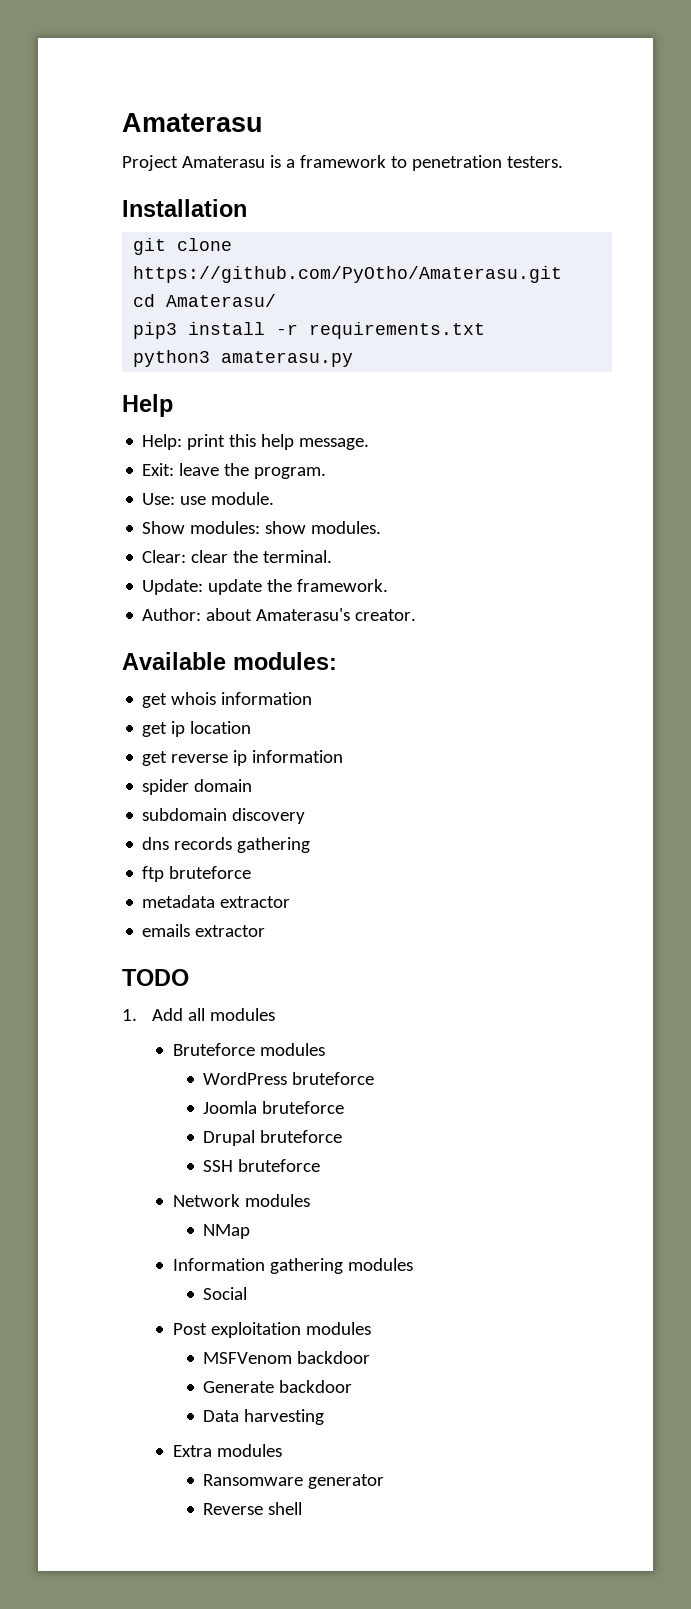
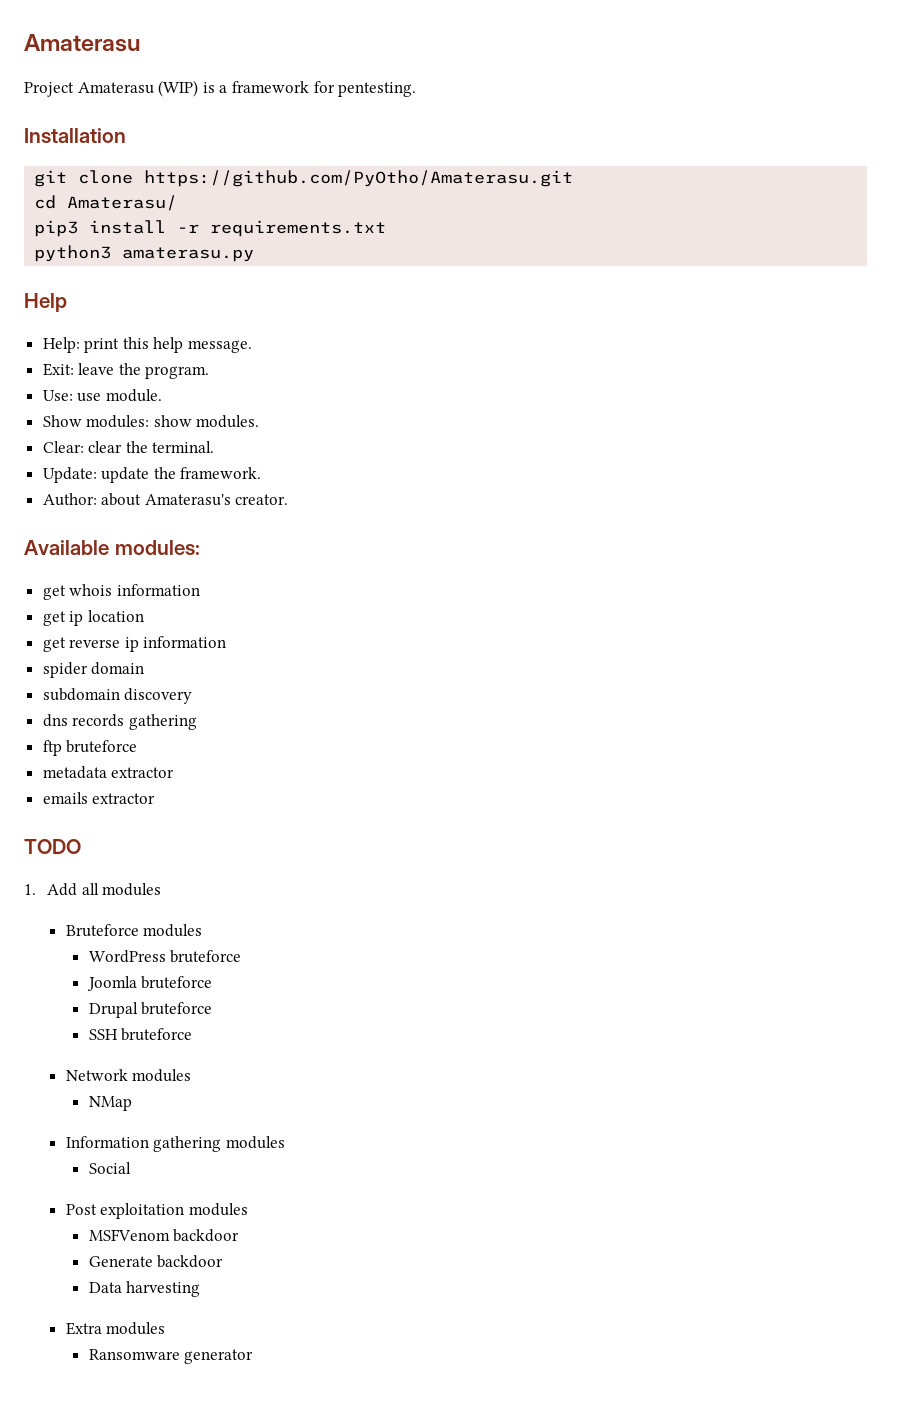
(265, 162) none -> [158,80,199,97] (WIP)
[390,155,563,171] to penetration testers. -> [313,81,417,97] for pentesting.
[203,1502,303,1515] // Reverse shell -> (254, 1356) none

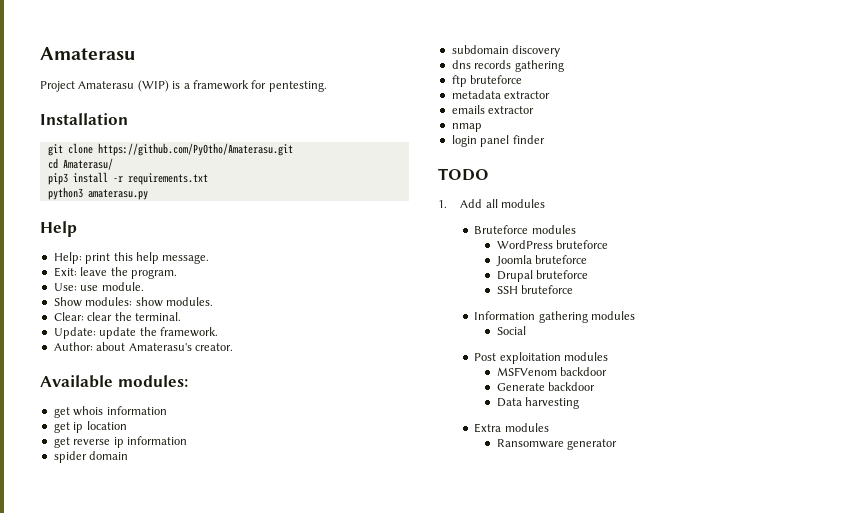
(156, 798) none -> [451,123,482,132] [451,135,545,147] // nmap // login panel finder
[65,1069,192,1082] [88,1096,132,1111] // Network modules // NMap -> (573, 289) none

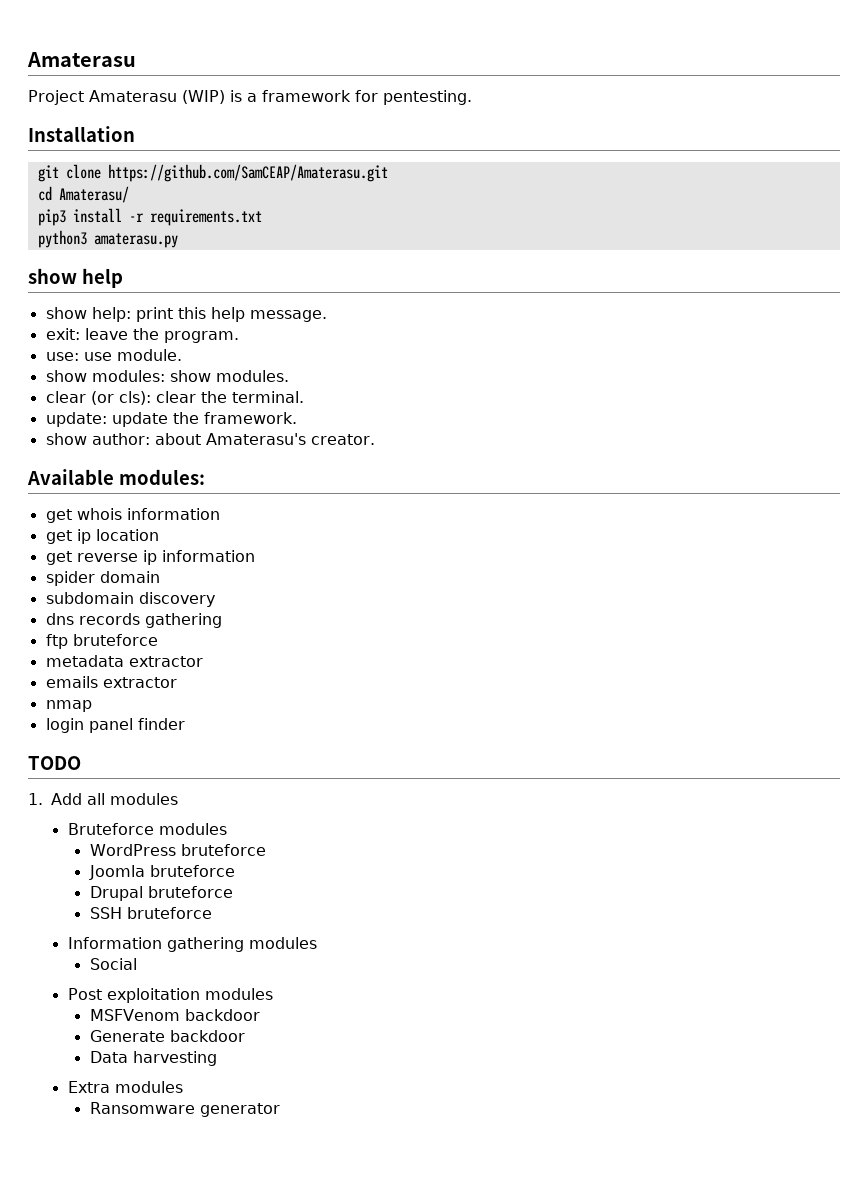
[97,143,293,156] https://github.com/PyOtho/Amaterasu.git -> [107,164,388,182] https://github.com/SamCEAP/Amaterasu.git
[40,221,77,237] [53,252,82,264] Help // Help: -> [28,268,123,288] [45,307,131,322] show help // show help:
[53,267,77,277] Exit: -> [45,328,80,340] exit:
[53,283,77,291] Use: -> [45,352,79,361] use:
[53,297,82,307] Show -> [45,370,87,382] show
[53,312,84,321] Clear: -> [45,391,151,405] clear (or cls):
[53,327,96,339] Update: -> [45,412,107,427] update:
[53,342,93,351] Author: -> [45,433,150,445] show author:

